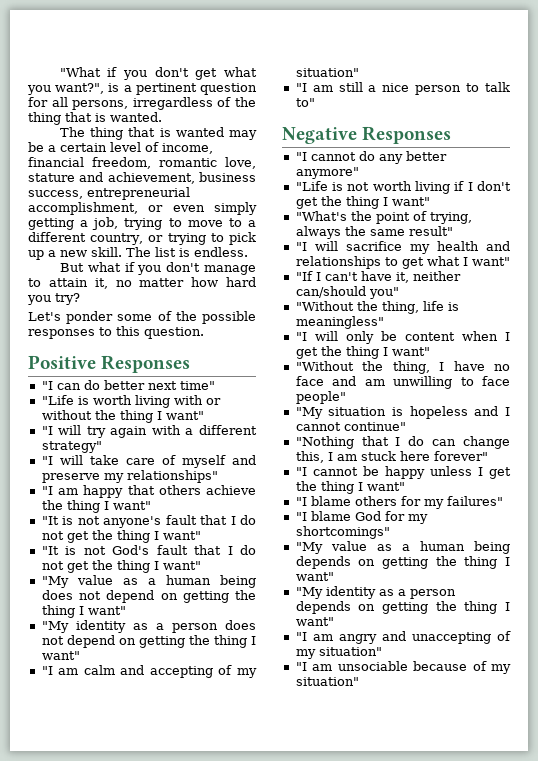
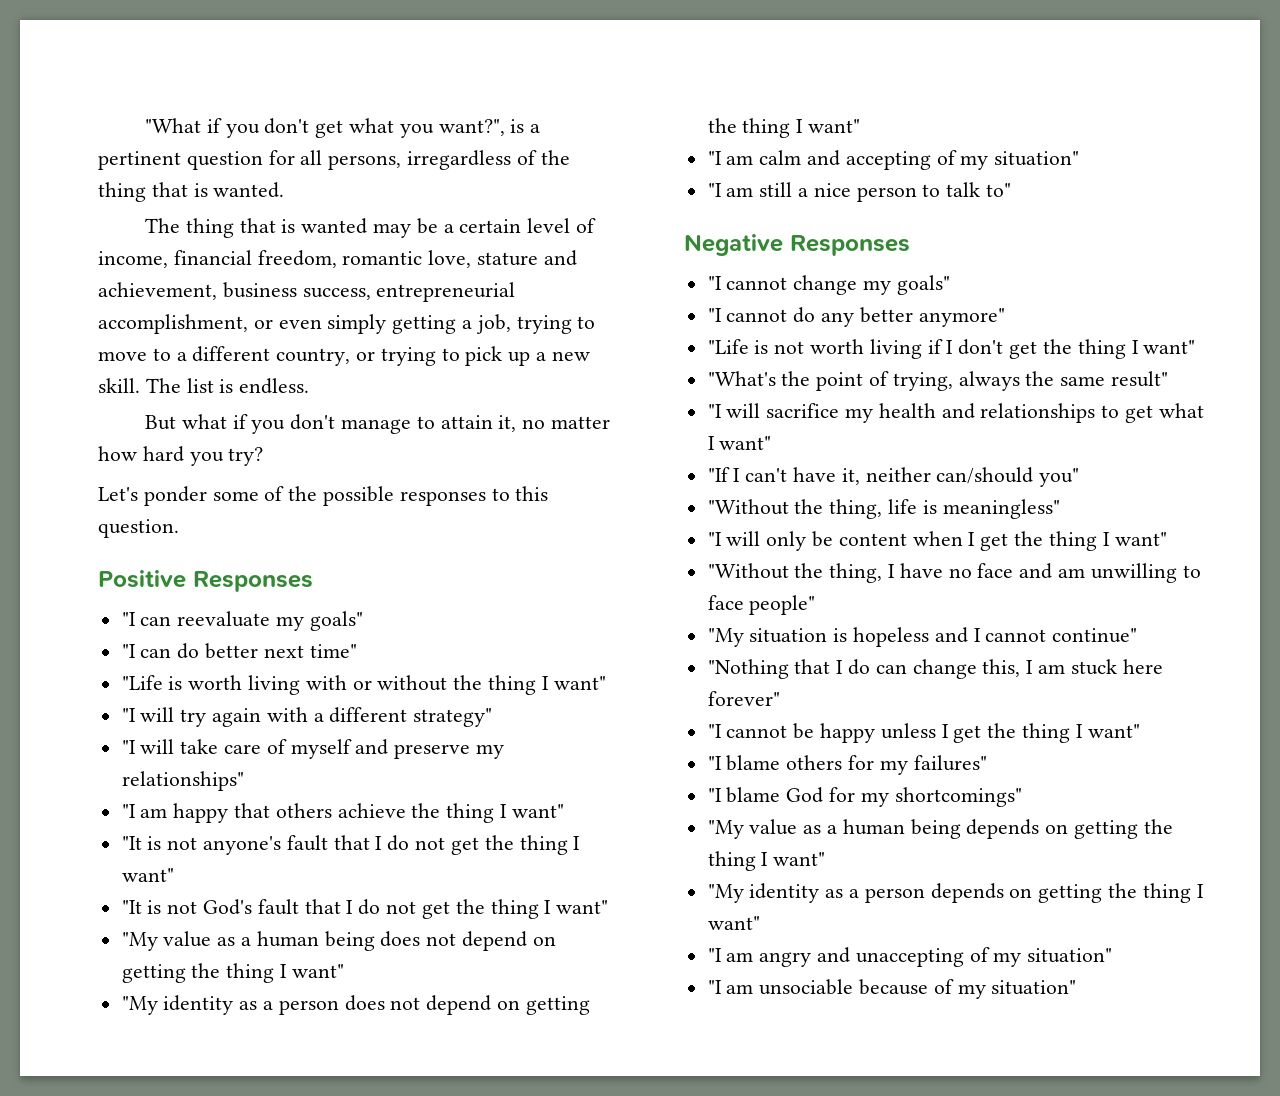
(191, 364) none -> [121,611,363,631] // "I can reevaluate my goals"
(452, 135) none -> [707,275,950,295] // "I cannot change my goals"

